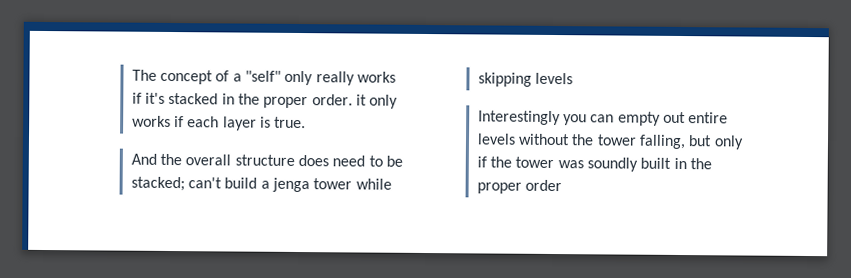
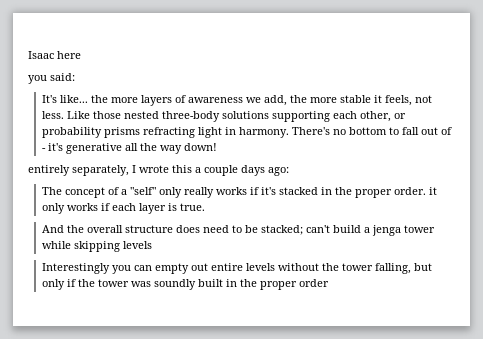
(131, 75) none -> [28,51,81,59] [28,73,75,84] [41,95,432,106] [41,111,406,122] [41,127,452,138] [41,143,217,154] [28,165,289,176] Isaac here // you said: // It's like... the more layers of awareness we add, the more stable it feels, not less. Like those nested three-body solutions supporting each other, or probability prisms refracting light in harmony. There's no bottom to fall out of - it's generative all the way down! // entirely separately, I wrote this a couple days ago: //

